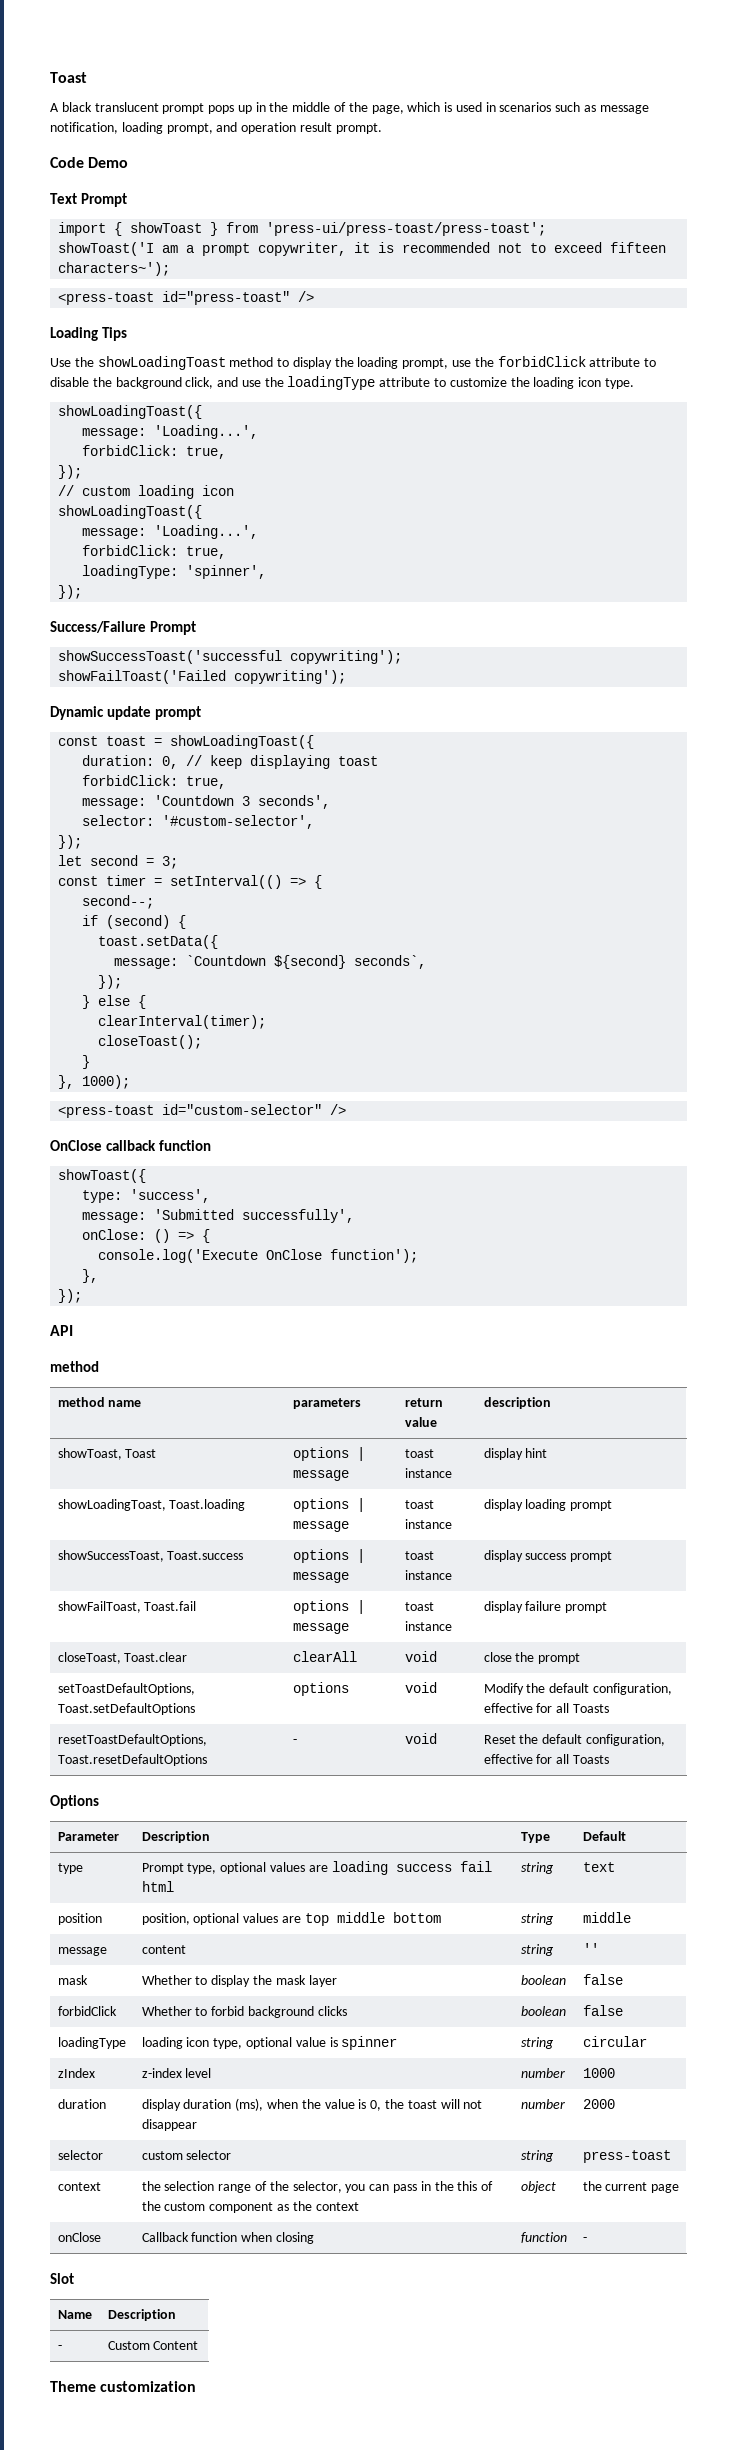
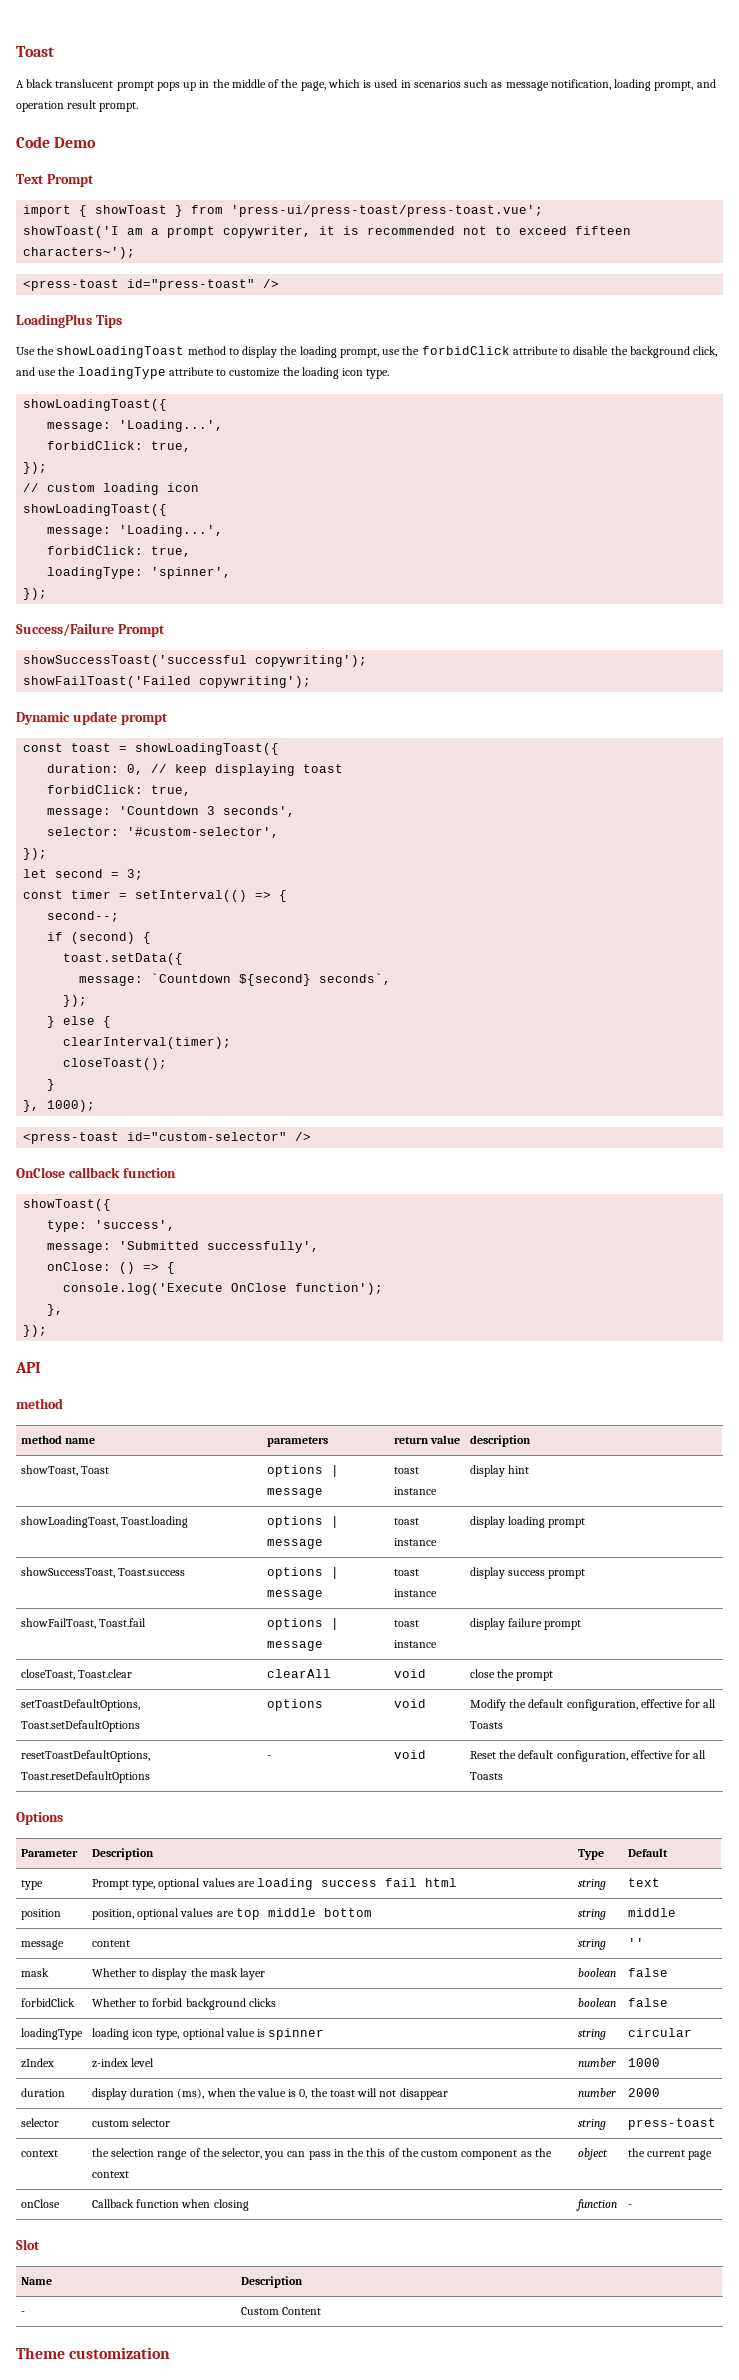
[266,222,547,236] 'press-ui/press-toast/press-toast'; -> [231,205,544,217] 'press-ui/press-toast/press-toast.vue';
[50,327,98,341] Loading -> [16,314,92,328] LoadingPlus

